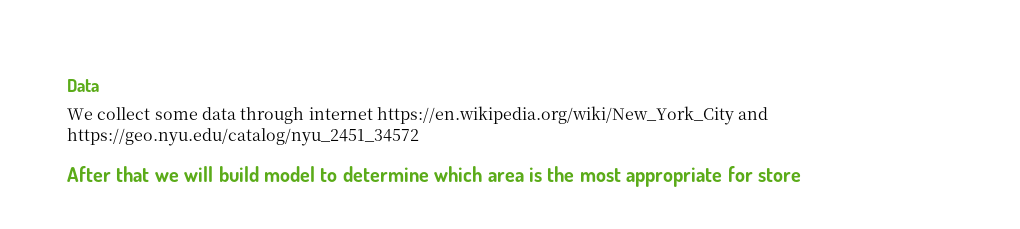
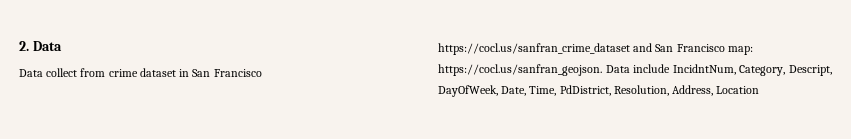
(67, 85) none -> [19,41,29,51] 2.
[67,106,769,125] [67,128,419,146] [67,166,801,187] We collect some data through internet https://en.wikipedia.org/wiki/New_York_City and https://geo.nyu.edu/catalog/nyu_2451_34572 // After that we will build model to determine which area is the most appropriate for store -> [19,68,262,77] [438,43,753,55] [438,64,832,76] [438,85,760,97] Data collect from crime dataset in San Francisco https://cocl.us/sanfran_crime_dataset and San Francisco map: https://cocl.us/sanfran_geojson. Data include IncidntNum, Category, Descript, DayOfWeek, Date, Time, PdDistrict, Resolution, Address, Location

